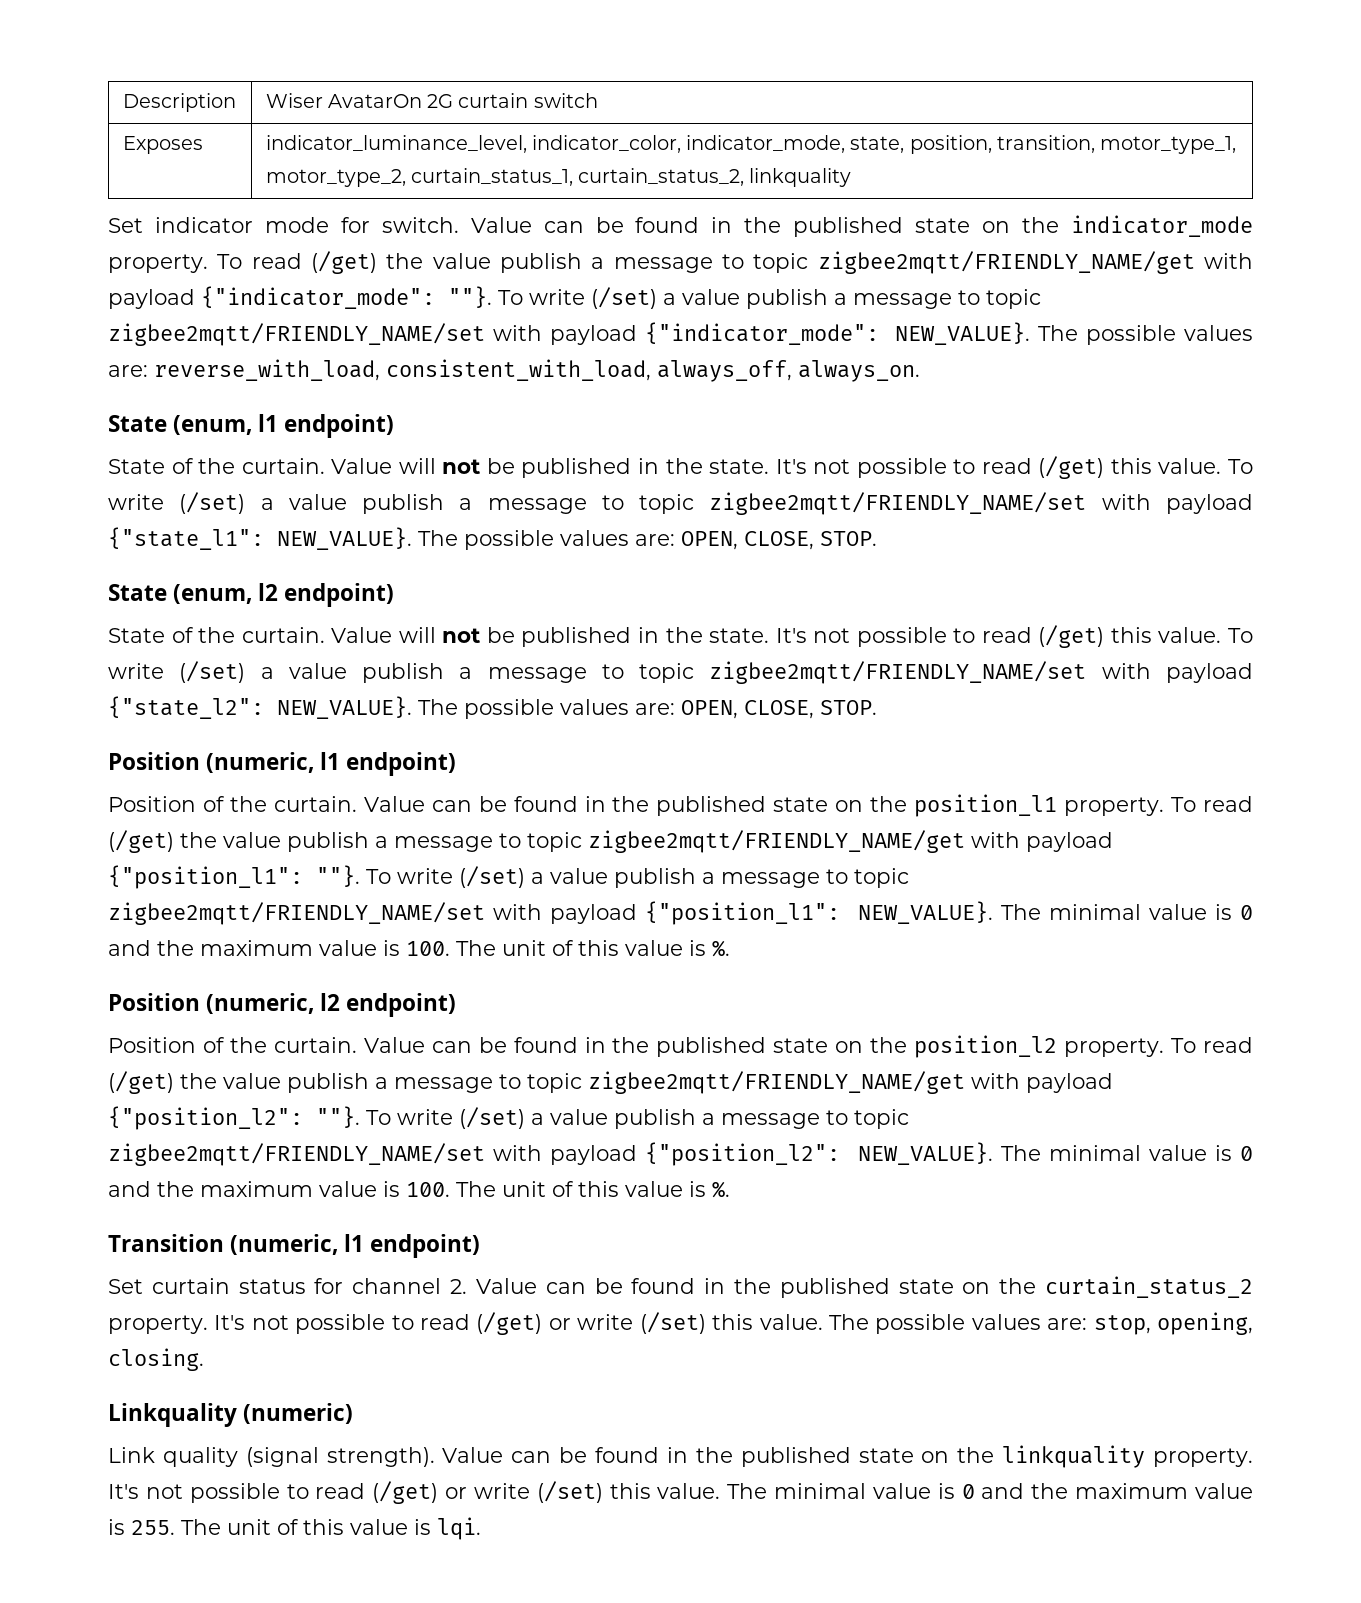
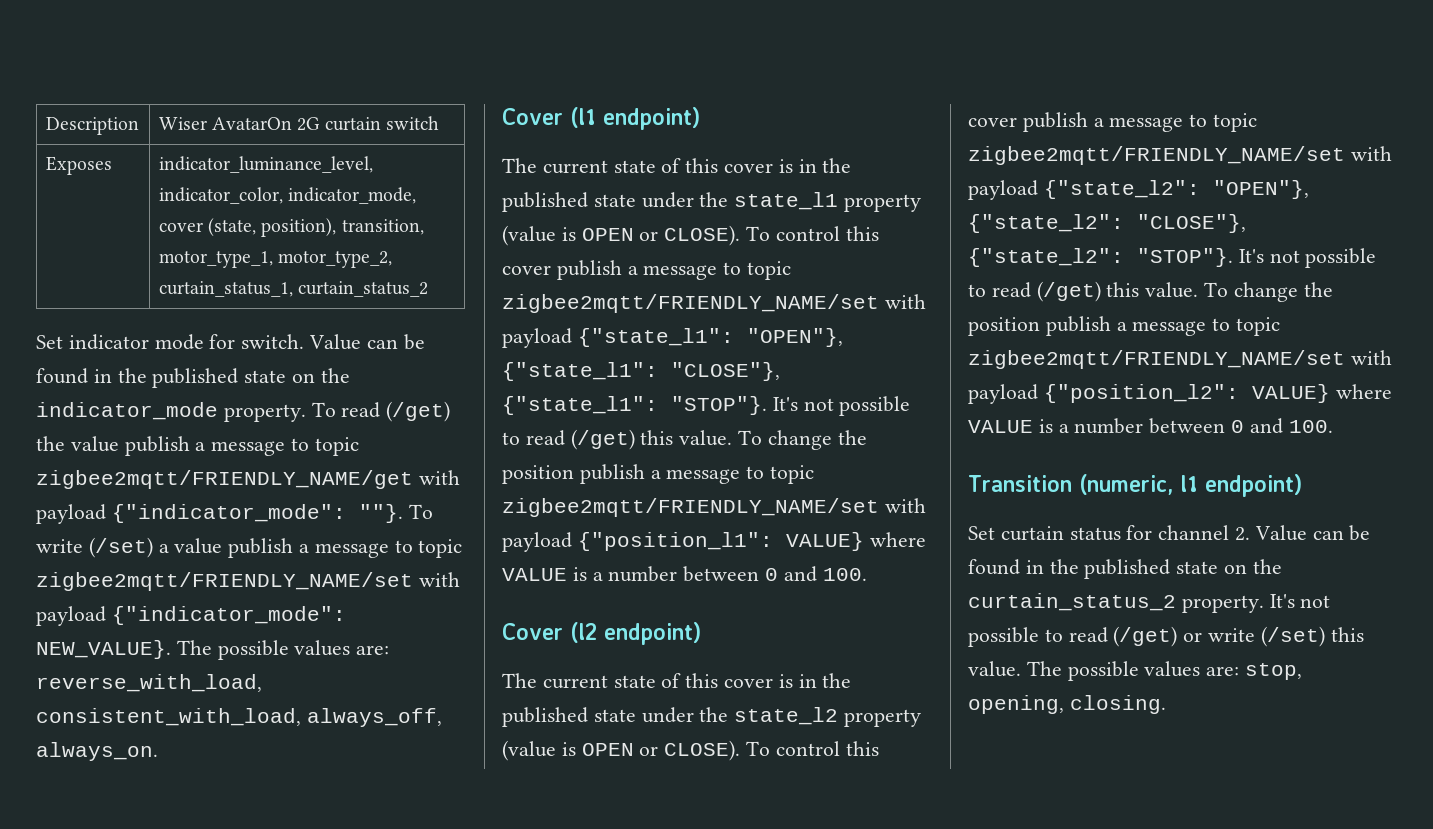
[850,135,992,154] state, position, -> [158,218,337,237] cover (state, position),
[578,168,852,187] curtain_status_2, linkquality -> [297,281,428,297] curtain_status_2
[108,414,395,438] [108,456,1253,479] [108,492,1253,515] [108,527,877,550] [108,583,395,607] [108,625,1253,648] [108,661,1253,684] [108,696,877,719] [108,752,457,776] [108,794,1254,817] [108,830,1113,853] [108,865,909,889] [108,901,1253,925] [108,940,730,957] [108,993,457,1017] [108,1035,1254,1058] [108,1071,1113,1094] [108,1106,608,1130] State (enum, l1 endpoint) // State of the curtain. Value will not be published in the state. It's not possible to read (/get) this value. To write (/set) a value publish a message to topic zigbee2mqtt/FRIENDLY_NAME/set with payload {"state_l1": NEW_VALUE}. The possible values are: OPEN, CLOSE, STOP. // State (enum, l2 endpoint) // State of the curtain. Value will not be published in the state. It's not possible to read (/get) this value. To write (/set) a value publish a message to topic zigbee2mqtt/FRIENDLY_NAME/set with payload {"state_l2": NEW_VALUE}. The possible values are: OPEN, CLOSE, STOP. // Position (numeric, l1 endpoint) // Position of the curtain. Value can be found in the published state on the position_l1 property. To read (/get) the value publish a message to topic zigbee2mqtt/FRIENDLY_NAME/get with payload {"position_l1": ""}. To write (/set) a value publish a message to topic zigbee2mqtt/FRIENDLY_NAME/set with payload {"position_l1": NEW_VALUE}. The minimal value is 0 and the maximum value is 100. The unit of this value is %. // Position (numeric, l2 endpoint) // Position of the curtain. Value can be found in the published state on the position_l2 property. To read (/get) the value publish a message to topic zigbee2mqtt/FRIENDLY_NAME/get with payload {"position_l2": ""}. To write (/set) a value -> [502,107,700,130] [502,158,852,174] [502,192,922,212] [502,225,879,246] [502,260,792,280] [502,294,926,313] [502,328,843,348] [502,362,780,381] [502,396,911,416] [502,429,867,450] [502,464,815,484] [502,498,926,517] [502,532,926,552] [502,566,867,582] [502,622,701,645] [502,673,852,689] [502,707,922,727] [502,740,879,761] [968,112,1258,132] [968,146,1392,165] [968,180,1309,200] [968,214,1246,233] [968,248,1377,268] [968,281,1333,302] [968,317,1040,336] Cover (l1 endpoint) // The current state of this cover is in the published state under the state_l1 property (value is OPEN or CLOSE). To control this cover publish a message to topic zigbee2mqtt/FRIENDLY_NAME/set with payload {"state_l1": "OPEN"}, {"state_l1": "CLOSE"}, {"state_l1": "STOP"}. It's not possible to read (/get) this value. To change the position publish a message to topic zigbee2mqtt/FRIENDLY_NAME/set with payload {"position_l1": VALUE} where VALUE is a number between 0 and 100. // Cover (l2 endpoint) // The current state of this cover is in the published state under the state_l2 property (value is OPEN or CLOSE). To control this cover publish a message to topic zigbee2mqtt/FRIENDLY_NAME/set with payload {"state_l2": "OPEN"}, {"state_l2": "CLOSE"}, {"state_l2": "STOP"}. It's not possible to read (/get) this value. To change the position
[857,1142,1253,1165] [108,1181,730,1198] NEW_VALUE}. The minimal value is 0 and the maximum value is 100. The unit of this value is %. -> [1251,384,1392,403] [968,418,1333,434] VALUE} where VALUE is a number between 0 and 100.
[108,1403,354,1427] [108,1445,1253,1468] [108,1481,1254,1504] [108,1517,481,1540] // Linkquality (numeric) // Link quality (signal strength). Value can be found in the published state on the linkquality property. It's not possible to read (/get) or write (/set) this value. The minimal value is 0 and the maximum value is 255. The unit of this value is lqi. -> (1166, 704) none

